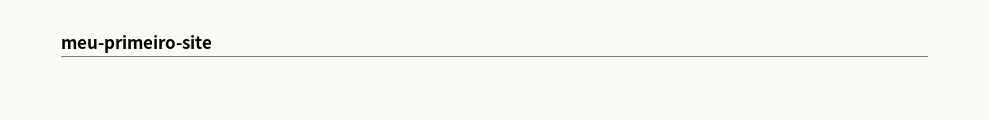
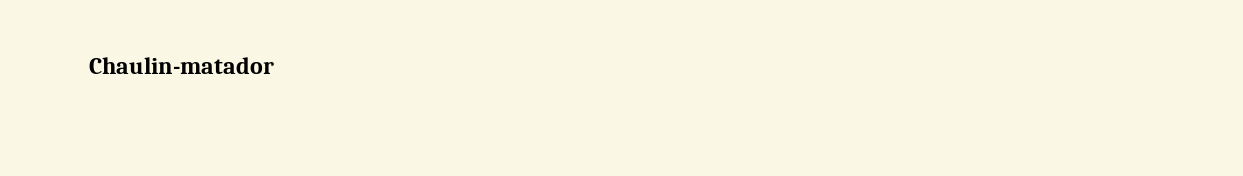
[61,35,212,53] meu-primeiro-site -> [89,57,274,74] Chaulin-matador

